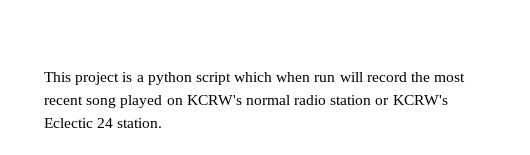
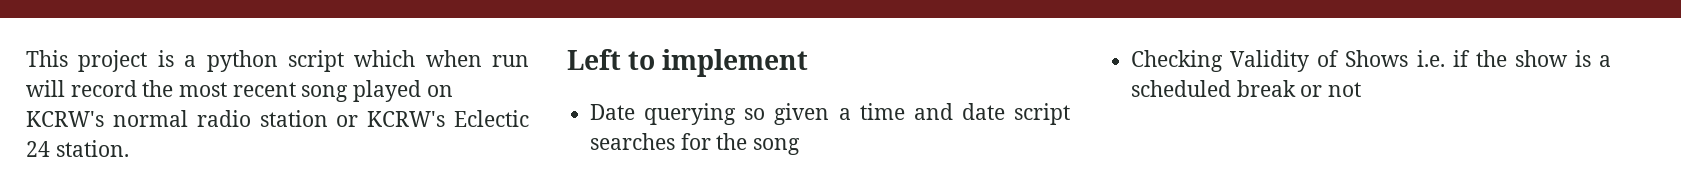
(163, 123) none -> [567,49,809,77] [590,103,1070,125] [590,133,801,155] [1131,50,1611,72] [1131,80,1362,97] // Left to implement // Date querying so given a time and date script searches for the song // Checking Validity of Shows i.e. if the show is a scheduled break or not

